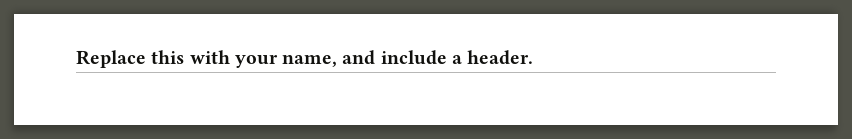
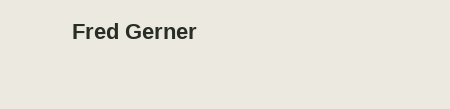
[76,50,534,68] Replace this with your name, and include a header. -> [72,23,197,39] Fred Gerner

